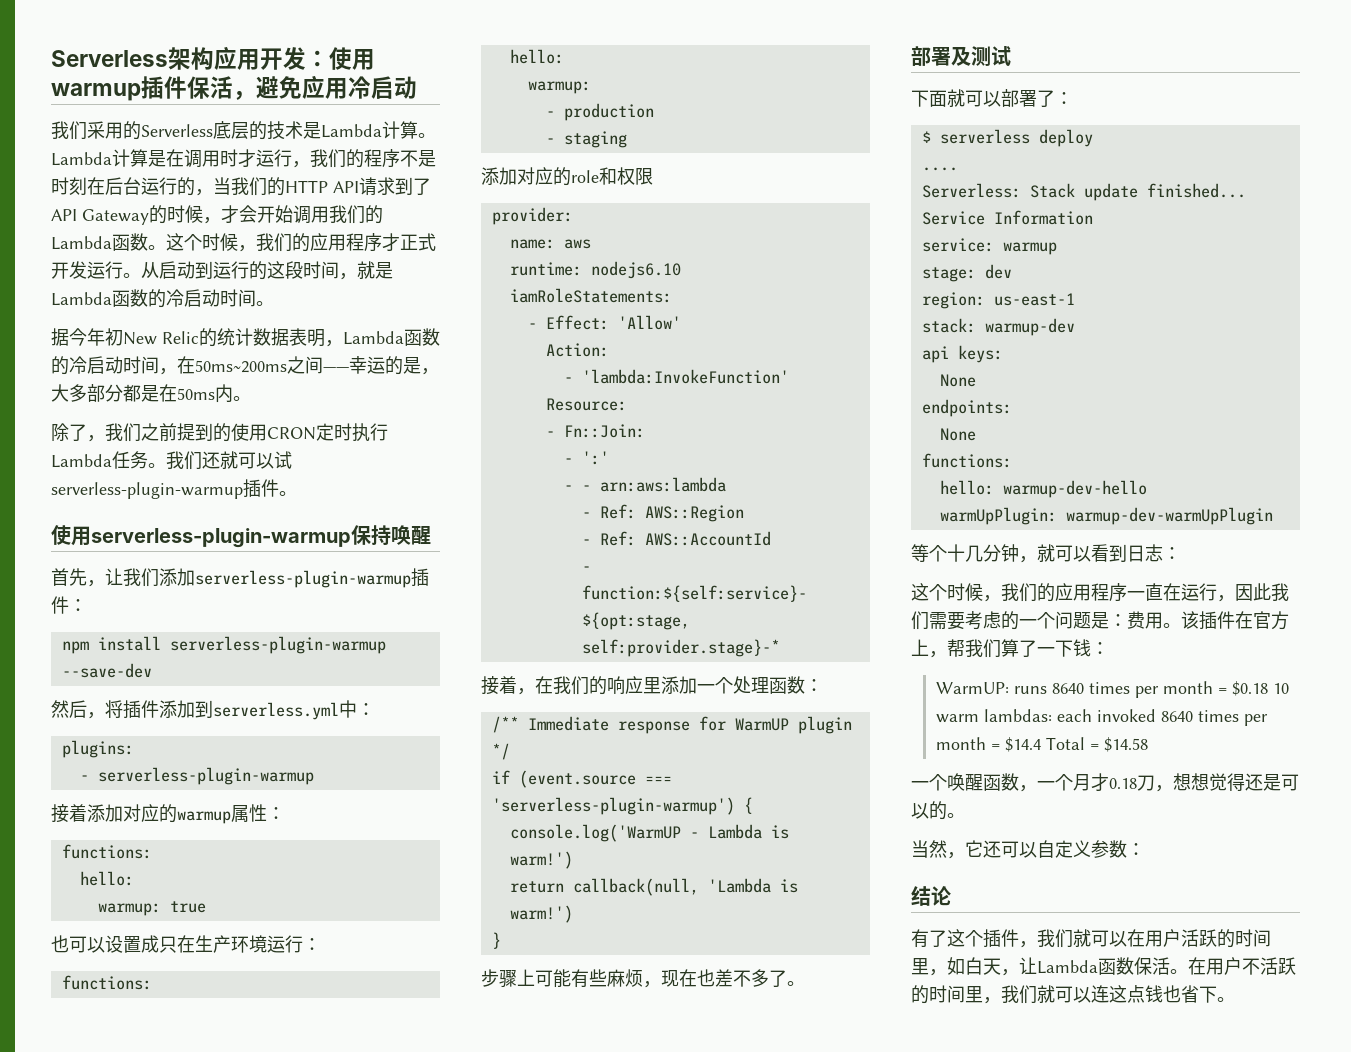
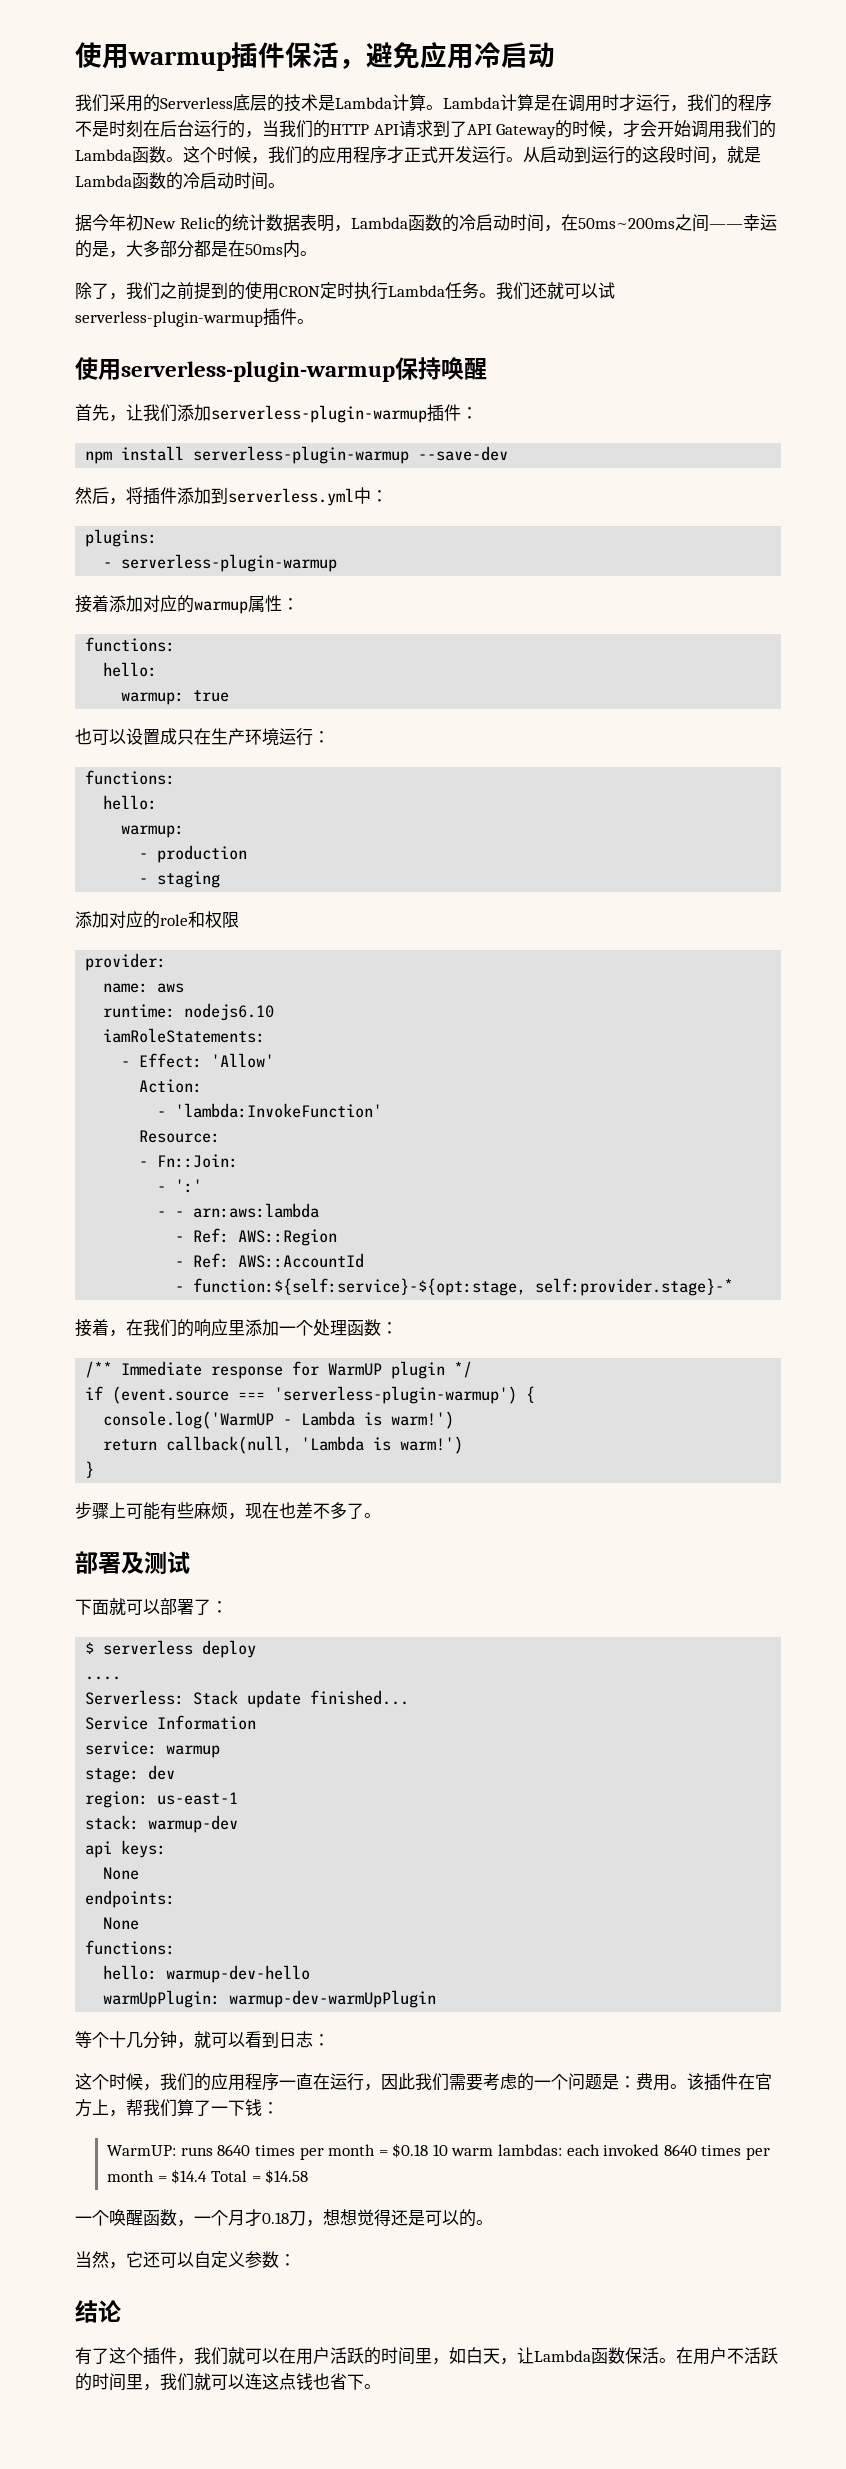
[51,46,329,70] Serverless架构应用开发： -> (75, 55) none

